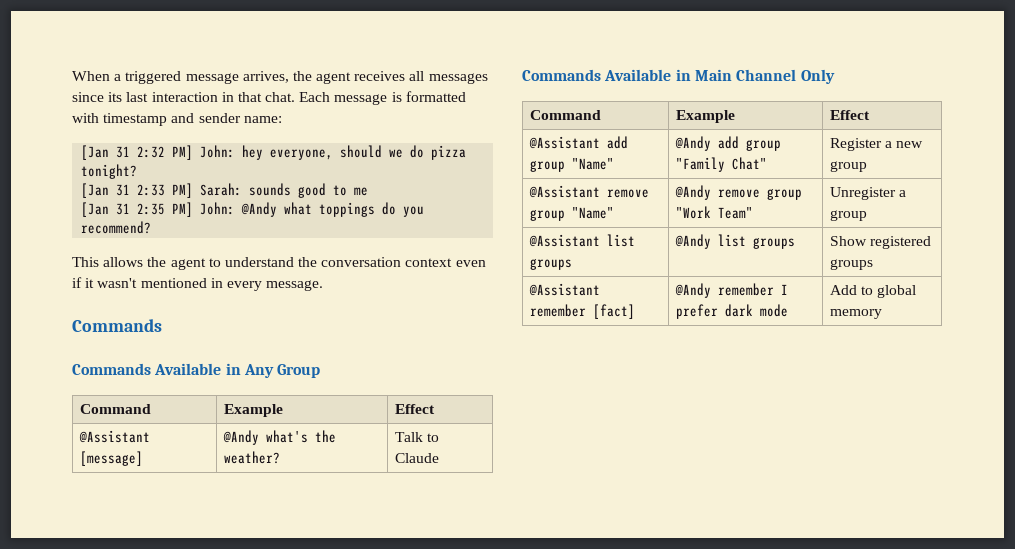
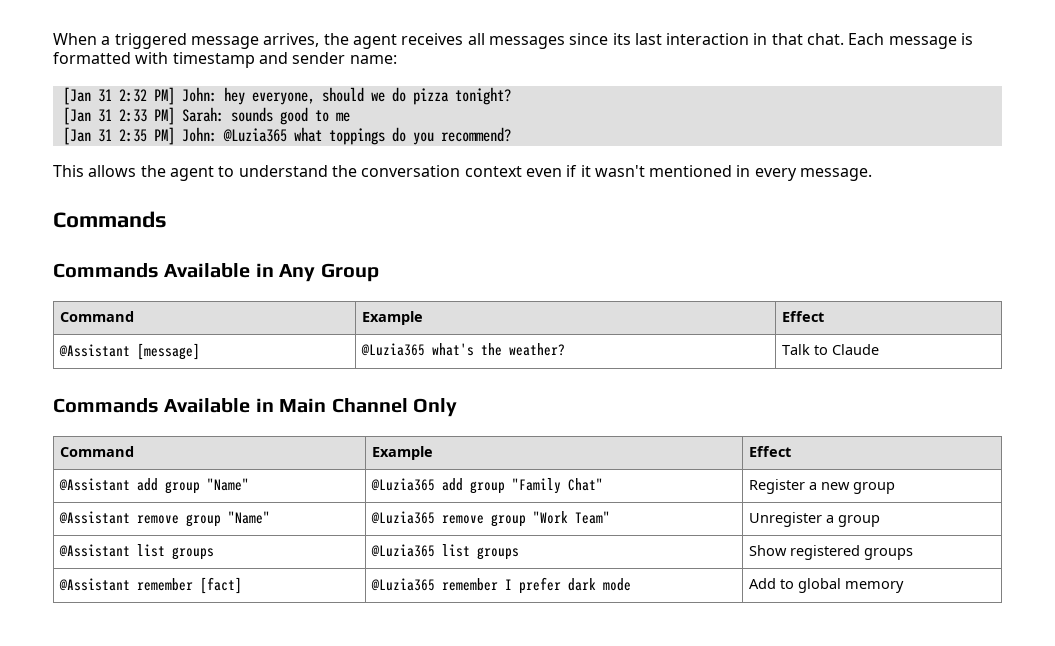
[241,202,278,217] @Andy -> [222,128,287,142] @Luzia365
[222,430,259,445] @Andy -> [361,343,426,356] @Luzia365
[674,136,711,151] @Andy -> [371,478,436,491] @Luzia365
[674,185,711,200] @Andy -> [371,511,436,524] @Luzia365
[674,234,711,249] @Andy -> [371,544,436,557] @Luzia365
[674,283,711,298] @Andy -> [371,578,436,591] @Luzia365

